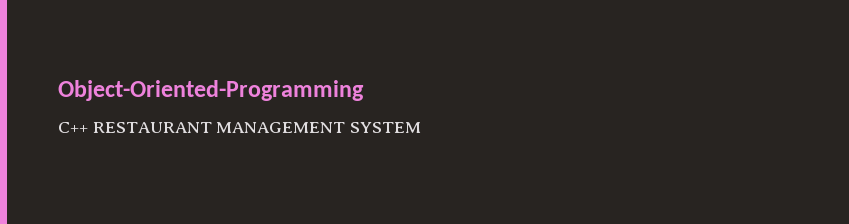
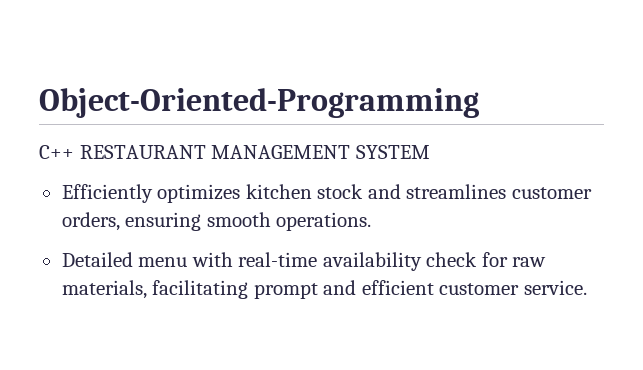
(422, 127) none -> [61,184,592,203] [61,212,372,231] [61,252,547,271] [61,280,587,299] // Efficiently optimizes kitchen stock and streamlines customer orders, ensuring smooth operations. // Detailed menu with real-time availability check for raw materials, facilitating prompt and efficient customer service.

